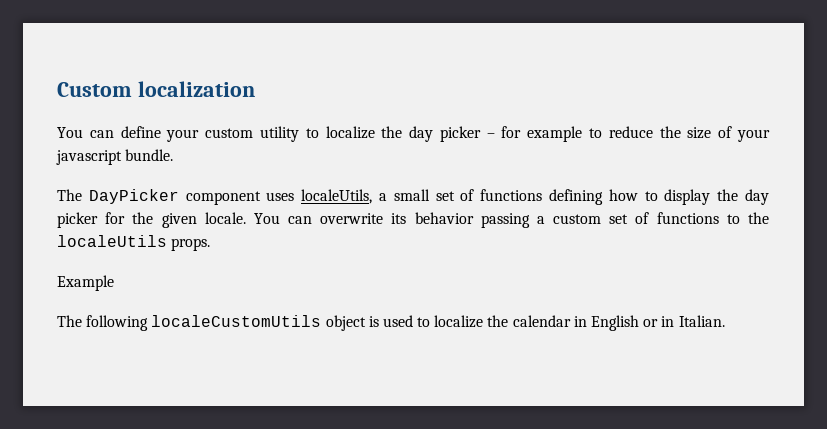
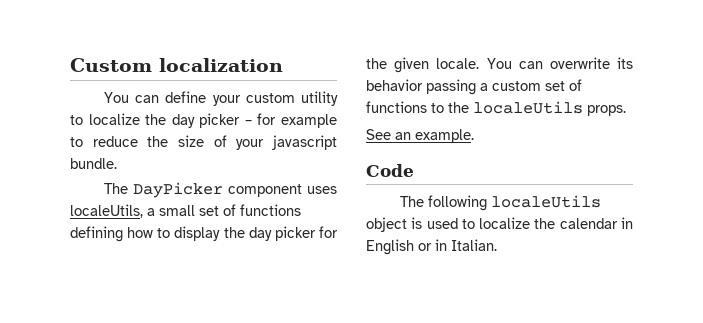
[57,275,114,291] Example -> [366,129,474,143] [366,164,414,177] See an example. // Code
[151,315,322,327] localeCustomUtils -> [490,195,601,208] localeUtils

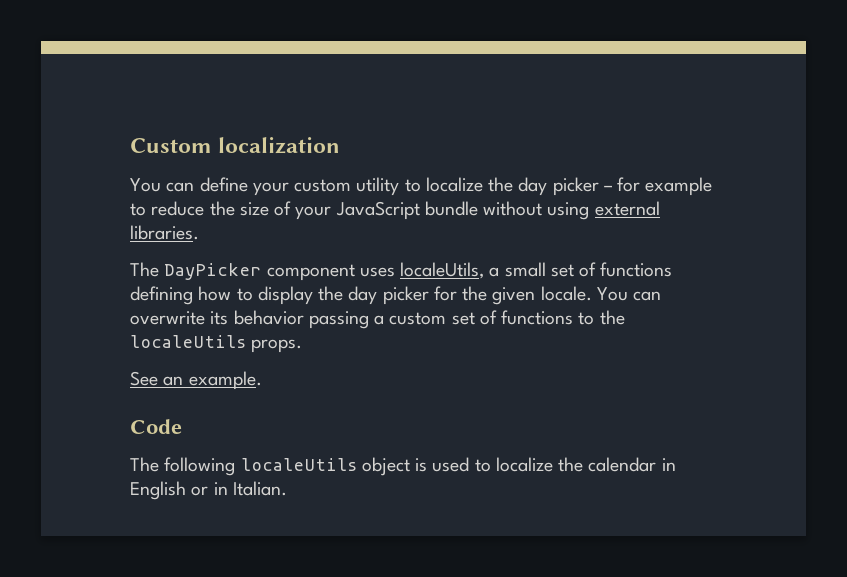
[272,135,337,150] [70,158,117,169] javascript bundle. -> [335,201,660,220] [130,225,199,240] JavaScript bundle without using external libraries.

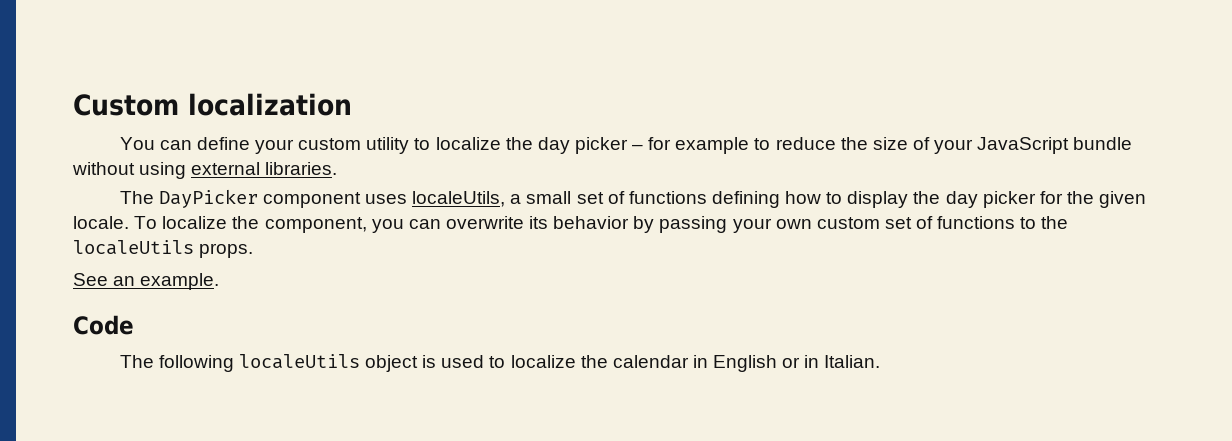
[596,287,662,301] [130,310,385,329] You can overwrite its behavior passing a -> [134,216,812,233] To localize the component, you can overwrite its behavior by passing your own

